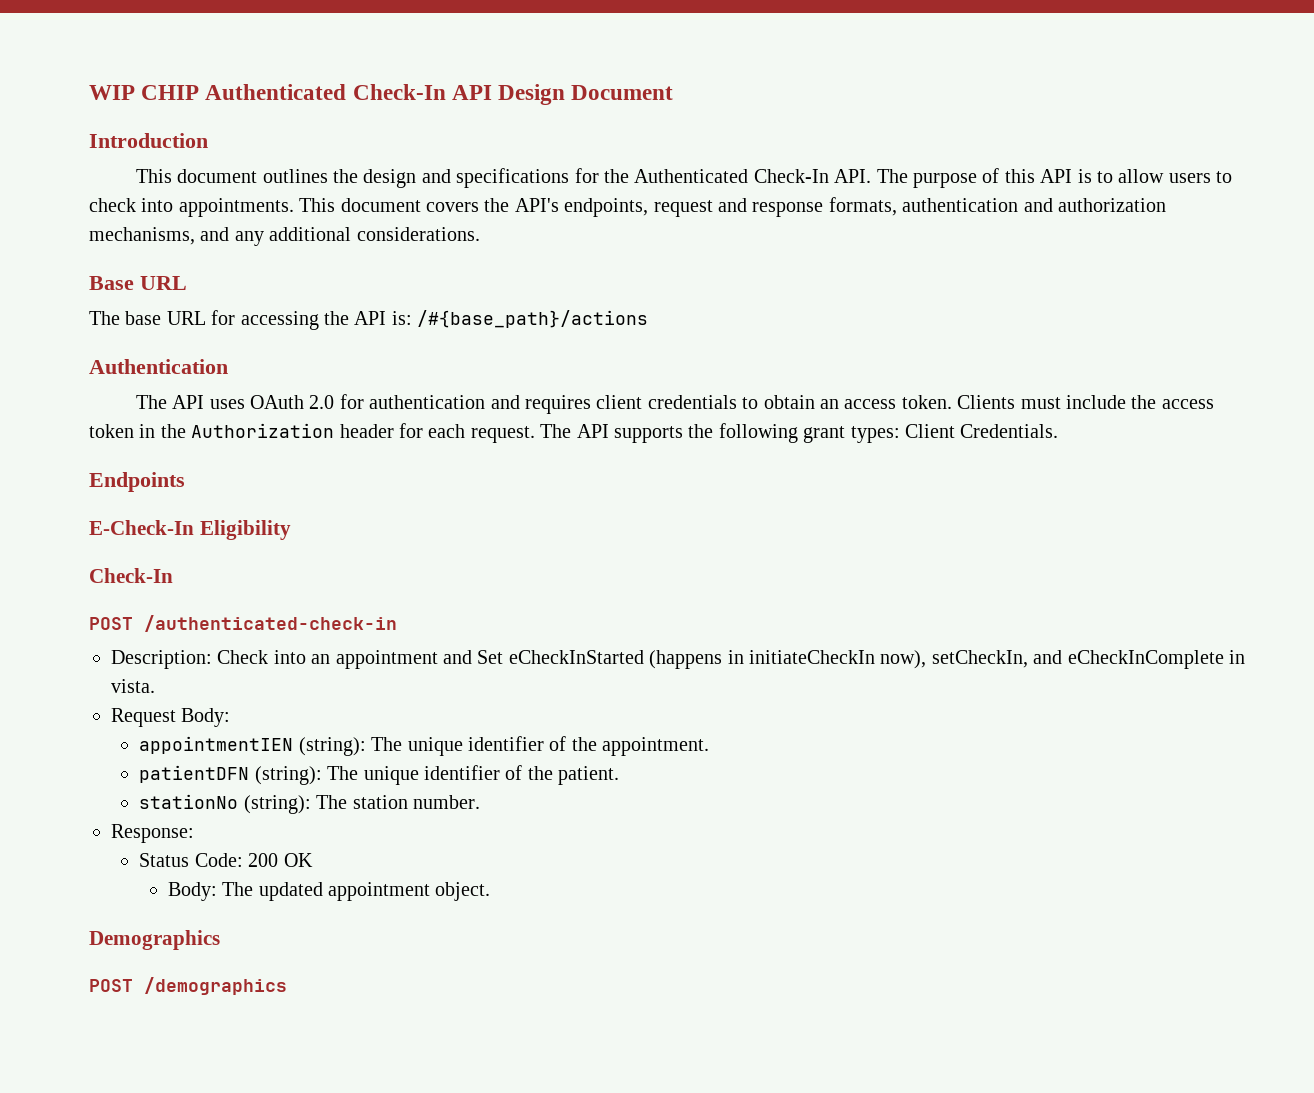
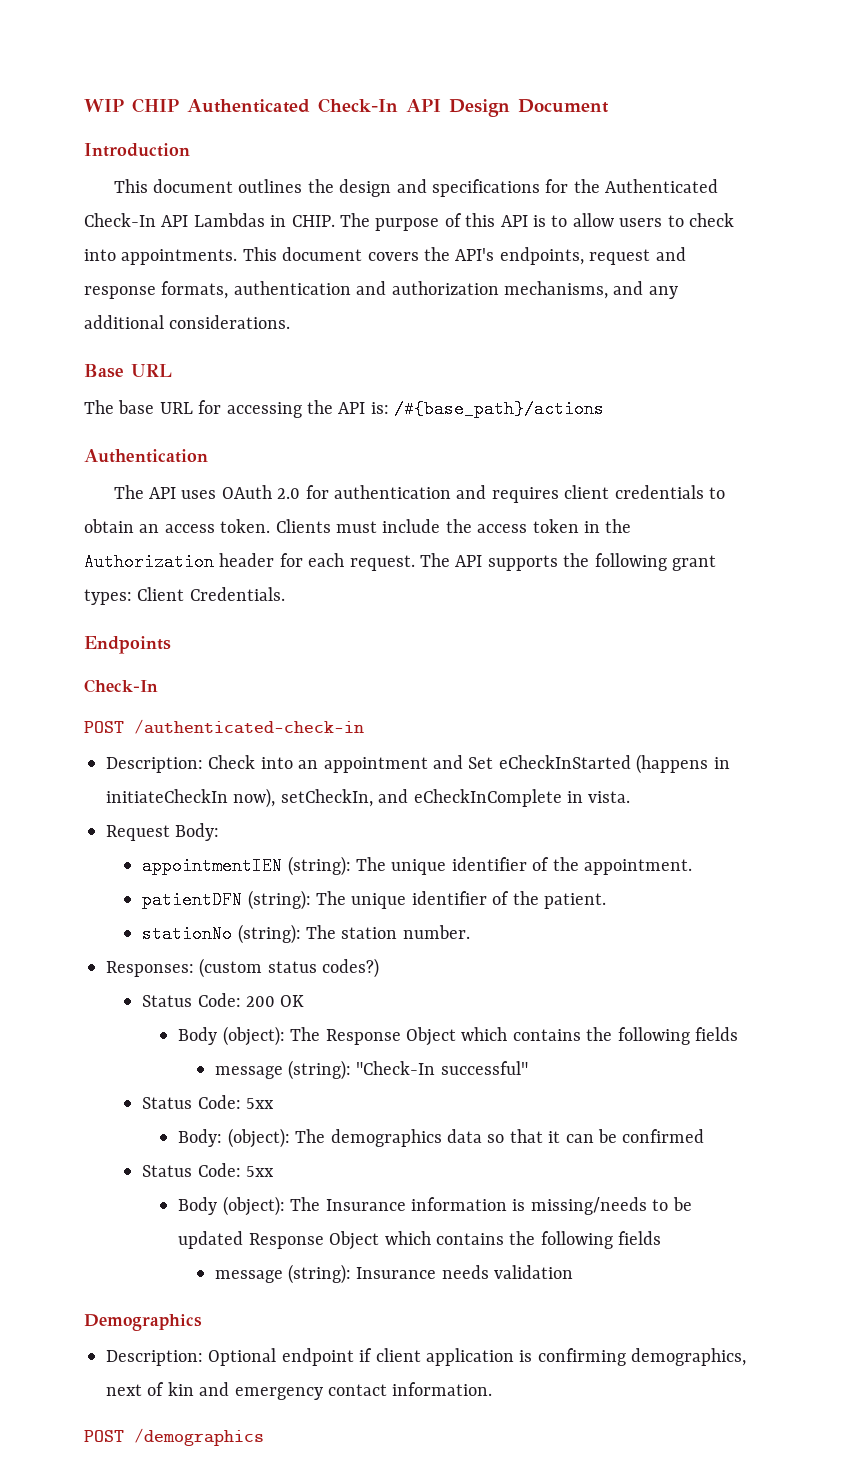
[834,169,872,183] API. -> [161,213,335,227] API Lambdas in CHIP.
[89,520,291,540] // E-Check-In Eligibility -> (171, 645) none
[111,824,194,843] Response: -> [106,958,380,978] Responses: (custom status codes?)
[167,882,491,901] [89,930,220,950] Body: The updated appointment object. // Demographics -> [178,1026,739,1046] [214,1060,528,1080] [142,1095,275,1109] [178,1128,705,1148] [142,1163,275,1177] [178,1196,692,1216] [178,1231,662,1250] [214,1264,574,1284] [84,1314,202,1331] [106,1348,747,1366] [106,1382,493,1400] Body (object): The Response Object which contains the following fields // message (string): "Check-In successful" // Status Code: 5xx // Body: (object): The demographics data so that it can be confirmed // Status Code: 5xx // Body (object): The Insurance information is missing/needs to be updated Response Object which contains the following fields // message (string): Insurance needs validation // Demographics // Description: Optional endpoint if client application is confirming demographics, next of kin and emergency contact information.

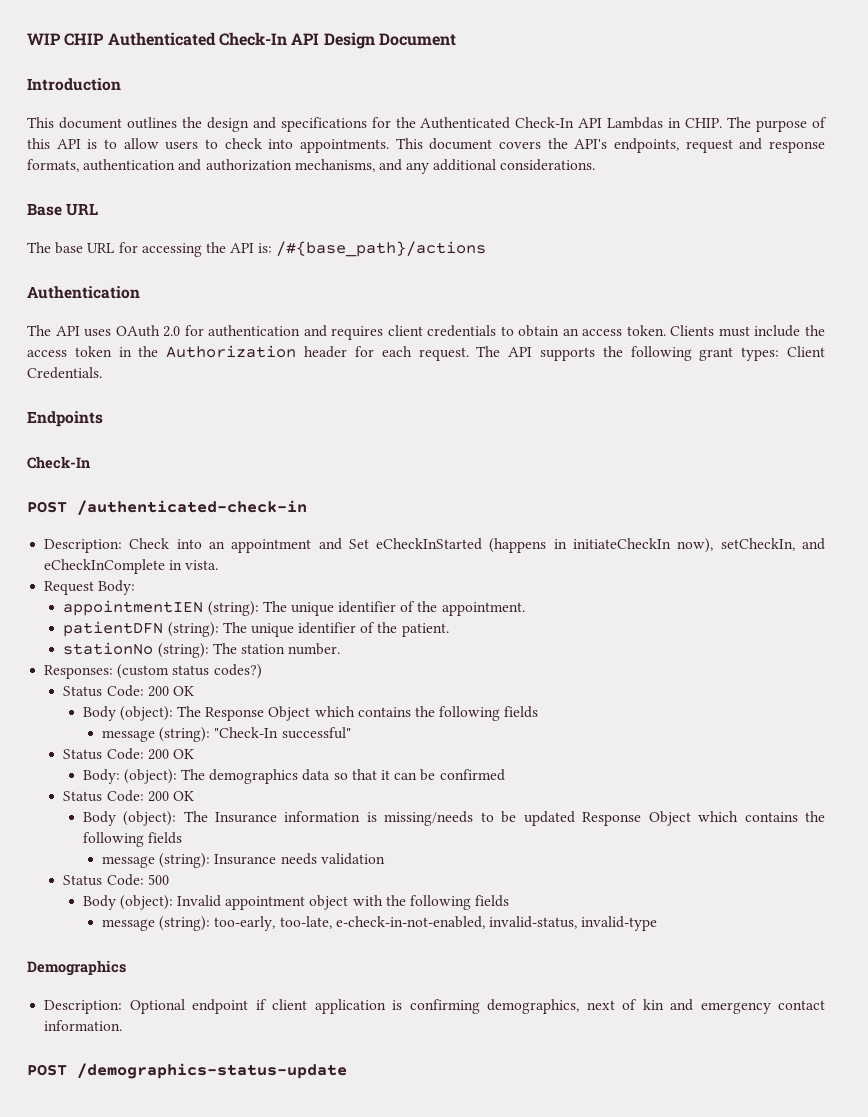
[246,1098,275,1109] 5xx -> [147,749,194,760] 200 OK
[246,1166,275,1177] 5xx -> [147,791,194,802] 200 OK
(574, 1272) none -> [63,874,169,886] [82,895,510,910] [101,916,658,931] // Status Code: 500 // Body (object): Invalid appointment object with the following fields // message (string): too-early, too-late, e-check-in-not-enabled, invalid-status, invalid-type
[134,1428,264,1446] /demographics -> [77,1063,347,1079] /demographics-status-update

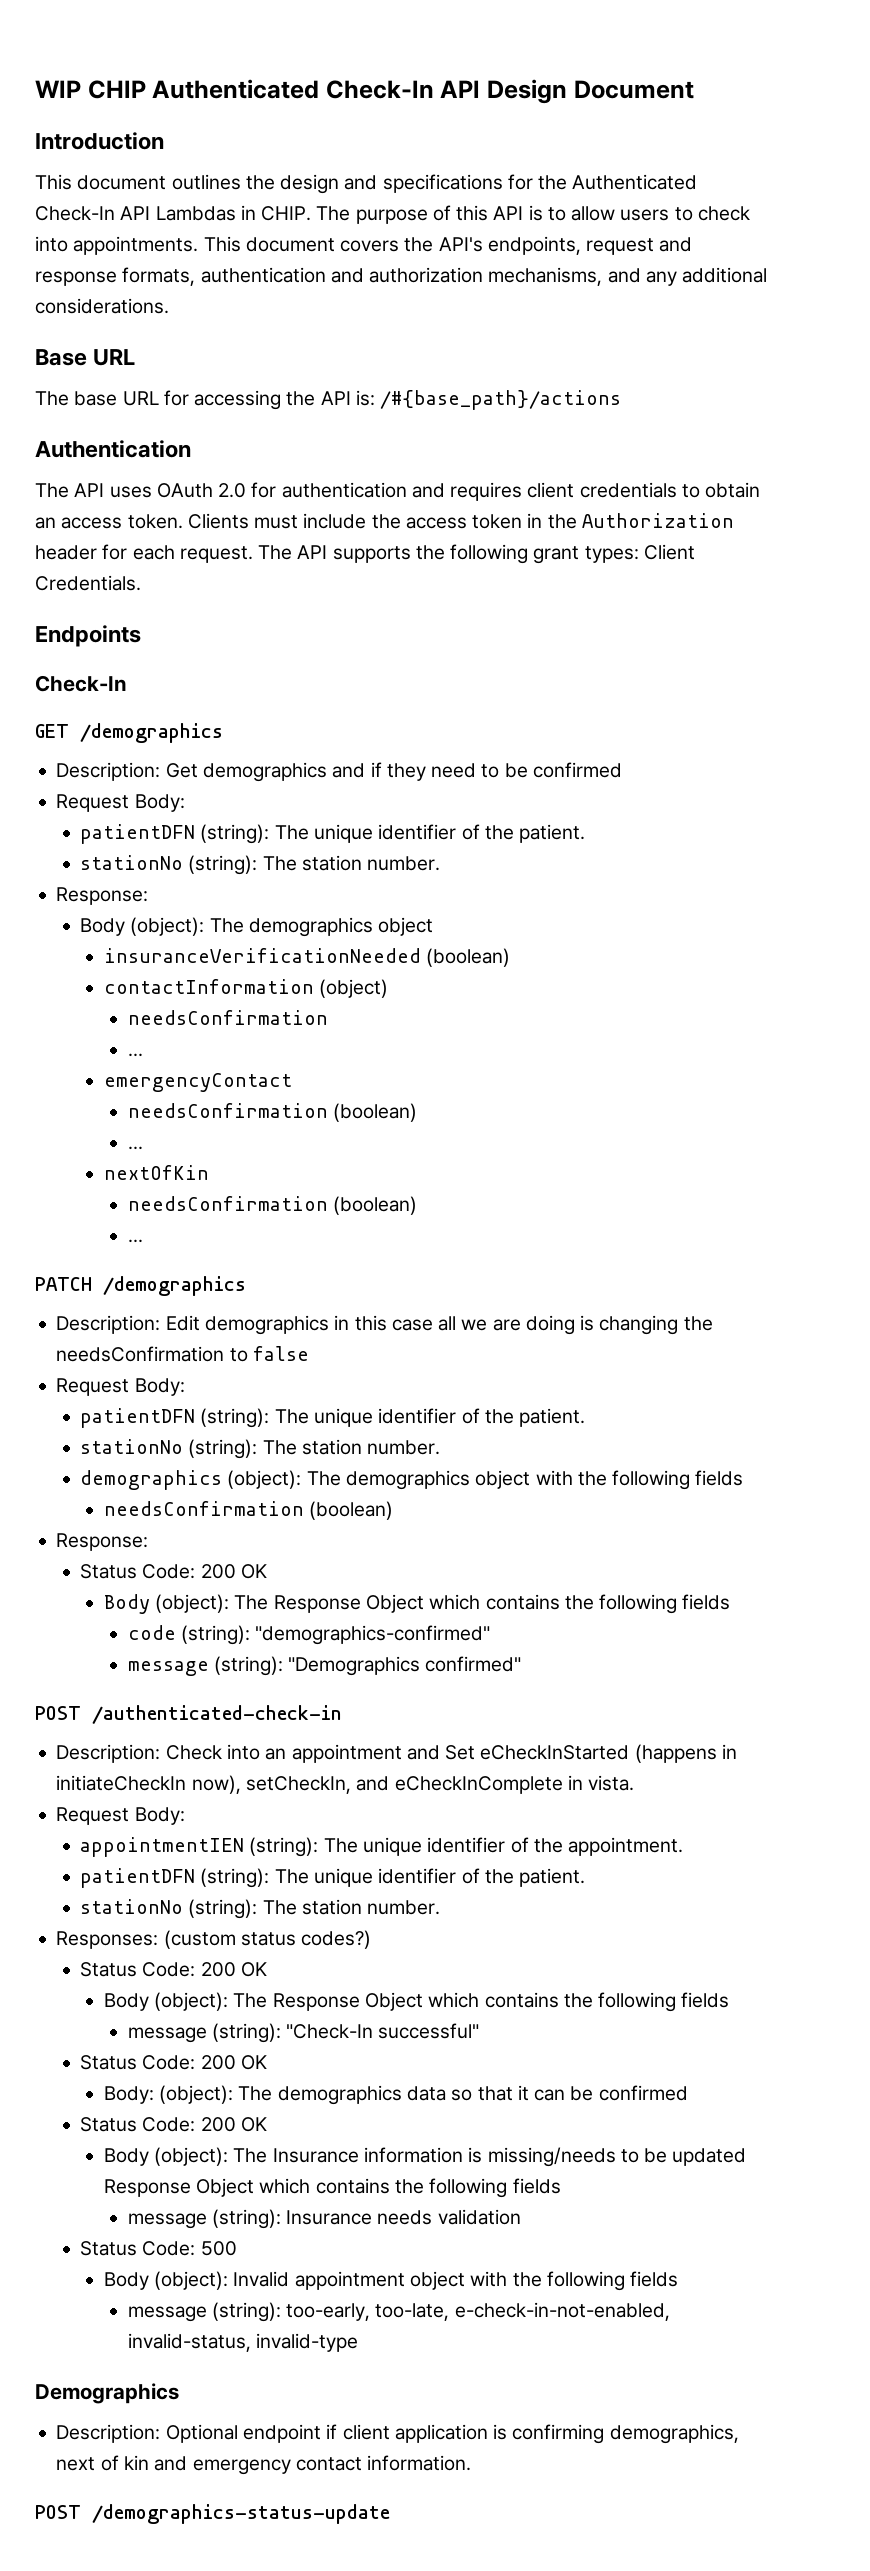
(90, 462) none -> [35,723,223,743] [56,762,622,782] [56,794,185,812] [80,824,586,844] [80,855,441,875] [56,887,149,905] [80,917,434,937] [103,948,511,967] [103,979,389,998] [127,1010,328,1025] [127,1053,143,1057] [103,1073,292,1092] [127,1103,417,1122] [127,1146,143,1150] [103,1165,209,1180] [127,1196,417,1215] [127,1239,143,1243] [35,1276,246,1296] [56,1315,713,1335] [56,1346,309,1362] [56,1378,185,1396] [80,1408,586,1428] [80,1439,441,1459] [80,1470,744,1490] [103,1501,394,1520] [56,1533,149,1551] [80,1564,267,1579] [103,1594,731,1614] [127,1625,491,1645] [127,1656,522,1676] // GET /demographics // Description: Get demographics and if they need to be confirmed // Request Body: // patientDFN (string): The unique identifier of the patient. // stationNo (string): The station number. // Response: // Body (object): The demographics object // insuranceVerificationNeeded (boolean) // contactInformation (object) // needsConfirmation // ... // emergencyContact // needsConfirmation (boolean) // ... // nextOfKin // needsConfirmation (boolean) // ... // PATCH /demographics // Description: Edit demographics in this case all we are doing is changing the needsConfirmation to false // Request Body: // patientDFN (string): The unique identifier of the patient. // stationNo (string): The station number. // demographics (object): The demographics object with the following fields // needsConfirmation (boolean) // Response: // Status Code: 200 OK // Body (object): The Response Object which contains the following fields // code (string): "demographics-confirmed" // message (string): "Demographics confirmed"

